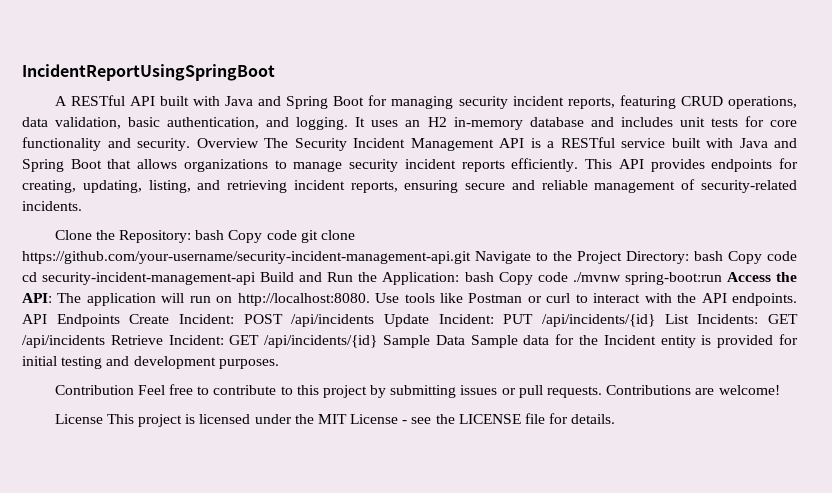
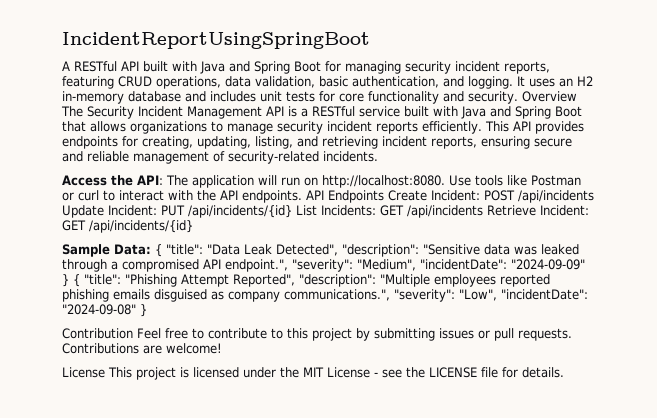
[54,230,355,243] [22,251,797,264] [22,272,722,285] Clone the Repository: bash Copy code git clone https://github.com/your-username/security-incident-management-api.git Navigate to the Project Directory: bash Copy code cd security-incident-management-api Build and Run the Application: bash Copy code ./mvnw spring-boot:run -> (378, 156) none
[383,334,798,348] [22,356,279,369] Sample Data Sample data for the Incident entity is provided for initial testing and development purposes. -> [62,244,579,257] [62,259,585,272] [62,274,550,287] [62,289,588,302] [62,304,147,317] // Sample Data: { "title": "Data Leak Detected", "description": "Sensitive data was leaked through a compromised API endpoint.", "severity": "Medium", "incidentDate": "2024-09-09" } { "title": "Phishing Attempt Reported", "description": "Multiple employees reported phishing emails disguised as company communications.", "severity": "Low", "incidentDate": "2024-09-08" }

